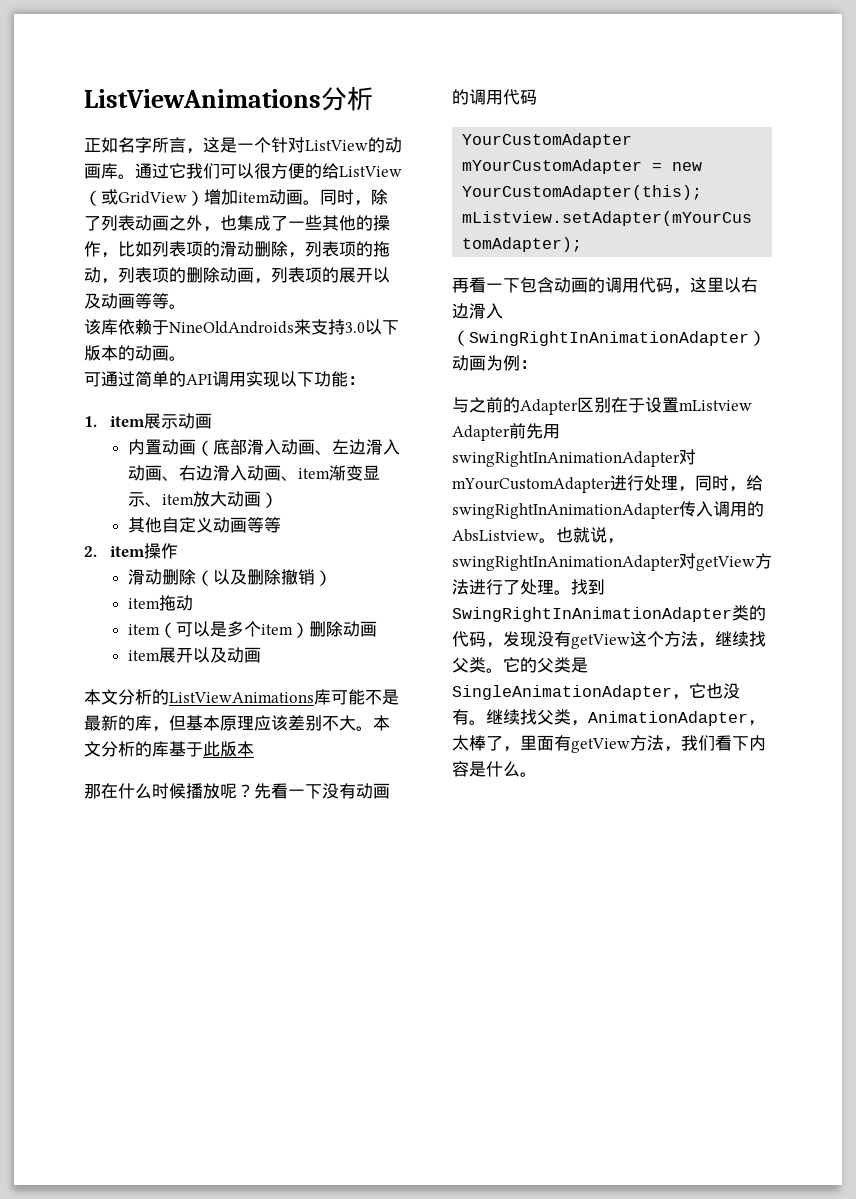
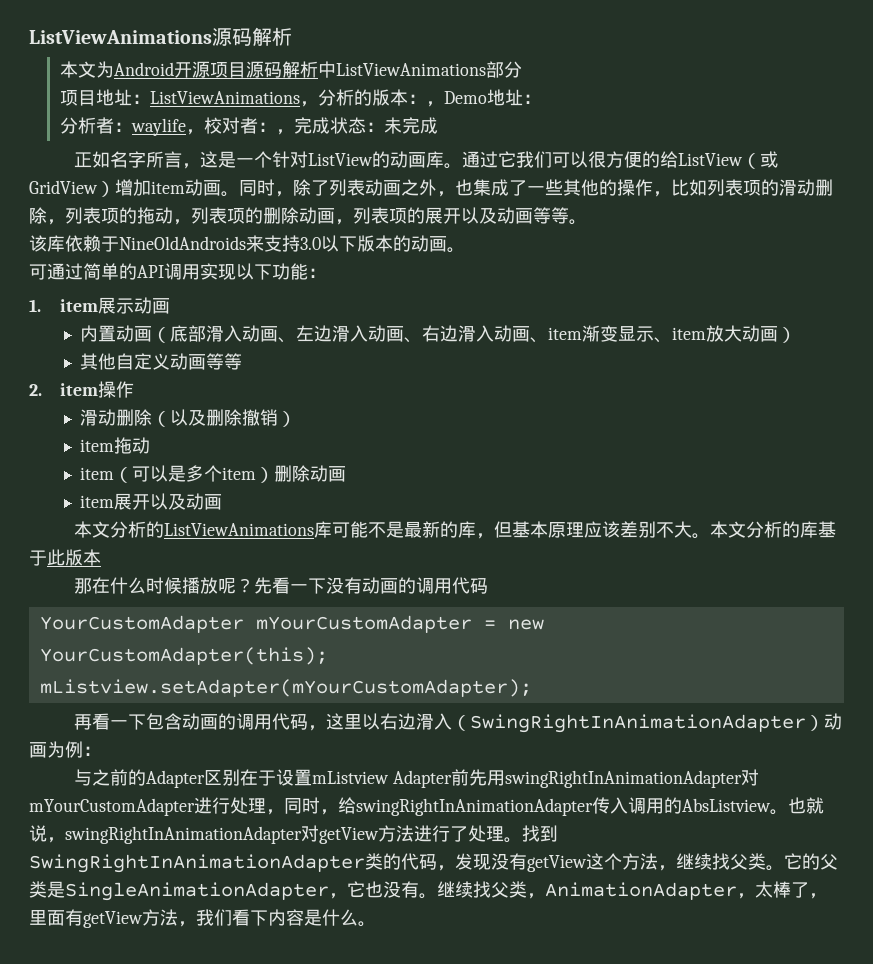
[84,86,373,111] ListViewAnimations分析 -> [29,27,292,46] [59,61,522,78] [59,89,541,107] [59,117,438,136] ListViewAnimations源码解析 // 本文为Android开源项目源码解析中ListViewAnimations部分 // 项目地址：ListViewAnimations，分析的版本：，Demo地址： // 分析者：waylife，校对者：，完成状态：未完成

